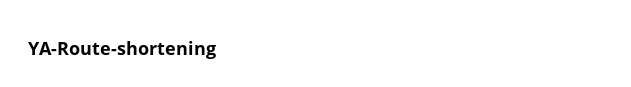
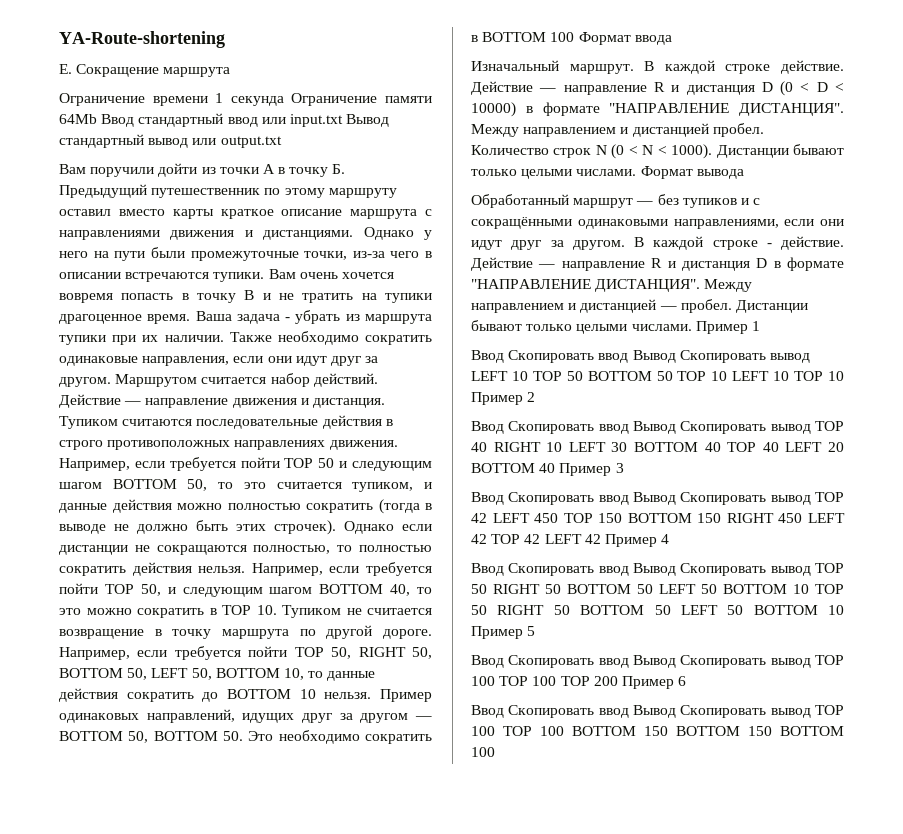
(216, 50) none -> [59,64,231,77] [59,93,432,106] [59,113,390,127] [59,134,282,148] [59,163,346,177] [59,184,397,198] [59,209,432,219] [59,227,432,240] [59,247,432,261] [59,269,394,282] [59,290,432,303] [59,310,432,324] [59,331,432,345] [59,356,379,366] [59,373,378,387] [59,394,385,408] [59,415,393,429] [59,440,398,450] [59,457,432,471] [59,479,432,492] [59,499,432,514] [59,520,432,535] [59,545,432,555] [59,562,432,576] [59,583,432,597] [59,605,432,618] [59,625,432,639] [59,646,432,660] [59,668,376,681] [59,688,432,702] [59,709,433,723] [59,730,432,744] [471,32,672,45] [471,60,844,74] [471,81,844,96] [471,102,844,117] [471,123,764,137] [471,144,844,159] [471,166,744,179] [471,194,761,208] [471,217,844,229] [471,236,844,250] [471,257,844,271] [471,279,753,292] [471,299,808,313] [471,320,760,334] [471,350,810,363] [471,371,845,381] [471,392,536,405] [471,421,844,434] [471,442,844,452] [471,463,624,476] [471,492,844,505] [471,513,845,523] [471,534,670,547] [471,563,844,576] [471,584,844,594] [471,605,844,615] [471,626,536,639] [471,655,844,668] [471,676,687,689] [471,705,844,718] [471,726,844,736] [471,747,495,757] // E. Сокращение маршрута // Ограничение времени 1 секунда Ограничение памяти 64Mb Ввод стандартный ввод или input.txt Вывод стандартный вывод или output.txt // Вам поручили дойти из точки А в точку Б. Предыдущий путешественник по этому маршруту оставил вместо карты краткое описание маршрута с направлениями движения и дистанциями. Однако у него на пути были промежуточные точки, из-за чего в описании встречаются тупики. Вам очень хочется вовремя попасть в точку B и не тратить на тупики драгоценное время. Ваша задача - убрать из маршрута тупики при их наличии. Также необходимо сократить одинаковые направления, если они идут друг за другом. Маршрутом считается набор действий. Действие — направление движения и дистанция. Тупиком считаются последовательные действия в строго противоположных направлениях движения. Например, если требуется пойти TOP 50 и следующим шагом BOTTOM 50, то это считается тупиком, и данные действия можно полностью сократить (тогда в выводе не должно быть этих строчек). Однако если дистанции не сокращаются полностью, то полностью сократить действия нельзя. Например, если требуется пойти TOP 50, и следующим шагом BOTTOM 40, то это можно сократить в TOP 10. Тупиком не считается возвращение в точку маршрута по другой дороге. Например, если требуется пойти TOP 50, RIGHT 50, BOTTOM 50, LEFT 50, BOTTOM 10, то данные действия сократить до BOTTOM 10 нельзя. Пример одинаковых направлений, идущих друг за другом — BOTTOM 50, BOTTOM 50. Это необходимо сократить в BOTTOM 100 Формат ввода // Изначальный маршрут. В каждой строке действие. Действие — направление R и дистанция D (0 < D < 10000) в формате "НАПРАВЛЕНИЕ ДИСТАНЦИЯ". Между направлением и дистанцией пробел. Количество строк N (0 < N < 1000). Дистанции бывают только целыми числами. Формат вывода // Обработанный маршрут — без тупиков и с сокращёнными одинаковыми направлениями, если они идут друг за другом. В каждой строке - действие. Действие — направление R и дистанция D в формате "НАПРАВЛЕНИЕ ДИСТАНЦИЯ". Между направлением и дистанцией — пробел. Дистанции бывают только целыми числами. Пример 1 // Ввод Скопировать ввод Вывод Скопировать вывод LEFT 10 TOP 50 BOTTOM 50 TOP 10 LEFT 10 TOP 10 Пример 2 // Ввод Скопировать ввод Вывод Скопировать вывод TOP 40 RIGHT 10 LEFT 30 BOTTOM 40 TOP 40 LEFT 20 BOTTOM 40 Пример 3 // Ввод Скопировать ввод Вывод Скопировать вывод TOP 42 LEFT 450 TOP 150 BOTTOM 150 RIGHT 450 LEFT 42 TOP 42 LEFT 42 Пример 4 // Ввод Скопировать ввод Вывод Скопировать вывод TOP 50 RIGHT 50 BOTTOM 50 LEFT 50 BOTTOM 10 TOP 50 RIGHT 50 BOTTOM 50 LEFT 50 BOTTOM 10 Пример 5 // Ввод Скопировать ввод Вывод Скопировать вывод TOP 100 TOP 100 TOP 200 Пример 6 // Ввод Скопировать ввод Вывод Скопировать вывод TOP 100 TOP 100 BOTTOM 150 BOTTOM 150 BOTTOM 100

